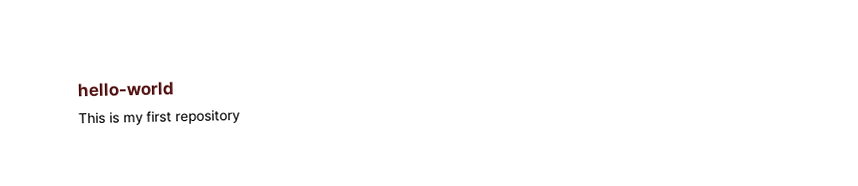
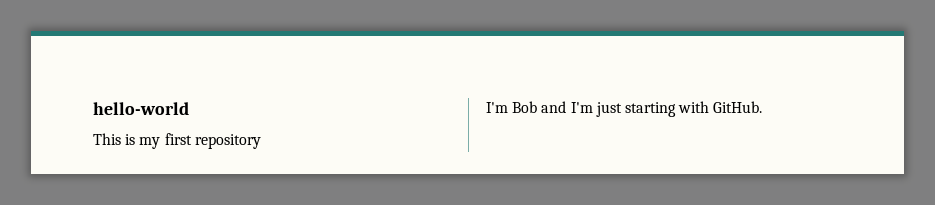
(241, 116) none -> [486,101,763,117] // I'm Bob and I'm just starting with GitHub.

